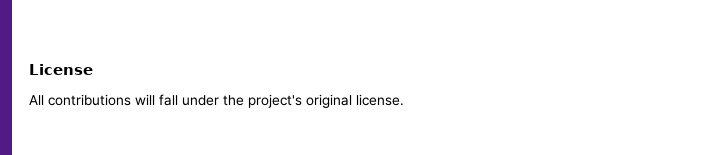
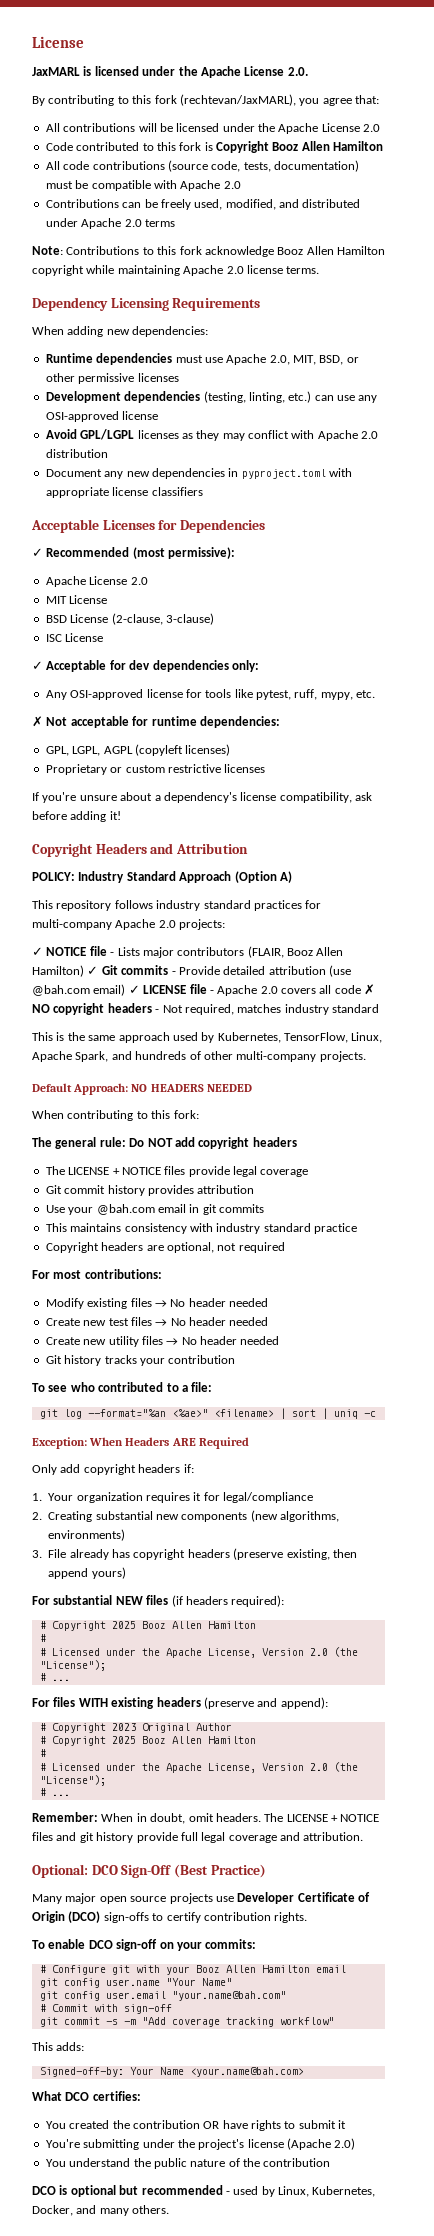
[29,64,93,75] [29,94,404,108] License // All contributions will fall under the project's original license. -> [32,36,84,48] [32,66,308,78] [32,94,379,106] [45,123,381,134] [45,141,384,153] [45,160,359,172] [45,180,241,191] [45,199,361,210] [45,218,175,229] [32,246,385,257] [32,265,320,276] [32,297,261,311] [32,326,209,337] [45,353,359,365] [45,373,179,384] [45,391,378,403] [45,411,159,422] [45,429,379,441] [45,449,108,458] [45,468,352,479] [45,487,203,498] [31,519,265,533] [32,547,236,559] [45,576,148,587] [45,595,108,604] [45,613,214,625] [45,633,104,642] [32,660,259,672] [45,689,376,700] [32,716,280,728] [45,744,231,756] [45,764,266,775] [32,792,372,803] [32,811,121,822] [32,843,248,857] [32,871,292,883] [32,900,322,911] [32,919,226,930] [32,946,344,958] [32,965,351,977] [32,984,376,996] [32,1003,379,1015] [32,1032,383,1043] [32,1051,366,1062] [32,1083,252,1095] [32,1110,199,1121] [32,1137,297,1149] [45,1166,309,1177] [45,1185,255,1196] [45,1204,264,1215] [45,1223,357,1234] [45,1242,285,1253] [32,1269,162,1279] [45,1298,268,1309] [45,1317,269,1326] [45,1336,280,1347] [45,1355,236,1366] [32,1382,213,1392] [39,1408,376,1419] [32,1437,249,1449] [32,1464,194,1475] [32,1492,314,1503] [32,1510,340,1522] [48,1529,126,1541] [32,1548,357,1560] [48,1567,126,1579] [32,1595,285,1607] [39,1621,256,1631] [39,1634,46,1642] [39,1647,358,1658] [39,1660,106,1671] [39,1673,70,1681] [32,1697,328,1709] [39,1723,232,1733] [39,1736,256,1746] [39,1749,46,1757] [39,1762,358,1773] [39,1775,106,1786] [39,1788,70,1796] [32,1812,380,1824] [32,1832,364,1843] [32,1864,266,1878] [32,1892,370,1904] [32,1911,308,1923] [32,1939,257,1951] [39,1965,346,1975] [39,1978,232,1988] [39,1991,286,2001] [39,2004,172,2014] [39,2017,334,2027] [32,2042,85,2051] [39,2067,304,2077] [32,2091,141,2101] [45,2120,347,2131] [45,2138,356,2150] [45,2158,331,2169] [32,2185,376,2197] [32,2205,170,2216] License // JaxMARL is licensed under the Apache License 2.0. // By contributing to this fork (rechtevan/JaxMARL), you agree that: // All contributions will be licensed under the Apache License 2.0 // Code contributed to this fork is Copyright Booz Allen Hamilton // All code contributions (source code, tests, documentation) must be compatible with Apache 2.0 // Contributions can be freely used, modified, and distributed under Apache 2.0 terms // Note: Contributions to this fork acknowledge Booz Allen Hamilton copyright while maintaining Apache 2.0 license terms. // Dependency Licensing Requirements // When adding new dependencies: // Runtime dependencies must use Apache 2.0, MIT, BSD, or other permissive licenses // Development dependencies (testing, linting, etc.) can use any OSI-approved license // Avoid GPL/LGPL licenses as they may conflict with Apache 2.0 distribution // Document any new dependencies in pyproject.toml with appropriate license classifiers // Acceptable Licenses for Dependencies // ✓ Recommended (most permissive): // Apache License 2.0 // MIT License // BSD License (2-clause, 3-clause) // ISC License // ✓ Acceptable for dev dependencies only: // Any OSI-approved license for tools like pytest, ruff, mypy, etc. // ✗ Not acceptable for runtime dependencies: // GPL, LGPL, AGPL (copyleft licenses) // Proprietary or custom restrictive licenses // If you're unsure about a dependency's license compatibility, ask before adding it! // Copyright Headers and Attribution // POLICY: Industry Standard Approach (Option A) // This repository follows industry standard practices for multi-company Apache 2.0 projects: // ✓ NOTICE file - Lists major contributors (FLAIR, Booz Allen Hamilton) ✓ Git commits - Provide detailed attribution (use @bah.com email) ✓ LICENSE file - Apache 2.0 covers all code ✗ NO copyright headers - Not required, matches industry standard // This is the same approach used by Kubernetes, TensorFlow, Linux, Apache Spark, and hundreds of other multi-company projects. // Default Approach: NO HEADERS NEEDED // When contributing to this fork: // The general rule: Do NOT add copyright headers // The LICENSE + NOTICE files provide legal coverage // Git commit history provides attribution // Use your @bah.com email in git commits // This maintains consistency with industry standard practice // Copyright headers are optional, not required // For most contributions: // Modify existing files → No header needed // Create new test files → No header needed // Create new utility files → No header needed // Git history tracks your contribution // To see who contributed to a file: // git log --format="%an <%ae>" <filename> | sort | uniq -c // Exception: When Headers ARE Required // Only add copyright headers if: // 1. Your organization requires it for legal/compliance // 2. Creating substantial new components (new algorithms, environments) // 3. File already has copyright headers (preserve existing, then append yours) // For substantial NEW files (if headers required): // # Copyright 2025 Booz Allen Hamilton // # // # Licensed under the Apache License, Version 2.0 (the "License"); // # ... // For files WITH existing headers (preserve and append): // # Copyright 2023 Original Author // # Copyright 2025 Booz Allen Hamilton // # // # Licensed under the Apache License, Version 2.0 (the "License"); // # ... // Remember: When in doubt, omit headers. The LICENSE + NOTICE files and git history provide full legal coverage and attribution. // Optional: DCO Sign-Off (Best Practice) // Many major open source projects use Developer Certificate of Origin (DCO) sign-offs to certify contribution rights. // To enable DCO sign-off on your commits: // # Configure git with your Booz Allen Hamilton email // git config user.name "Your Name" // git config user.email "your.name@bah.com" // # Commit with sign-off // git commit -s -m "Add coverage tracking workflow" // This adds: // Signed-off-by: Your Name <your.name@bah.com> // What DCO certifies: // You created the contribution OR have rights to submit it // You're submitting under the project's license (Apache 2.0) // You understand the public nature of the contribution // DCO is optional but recommended - used by Linux, Kubernetes, Docker, and many others.

